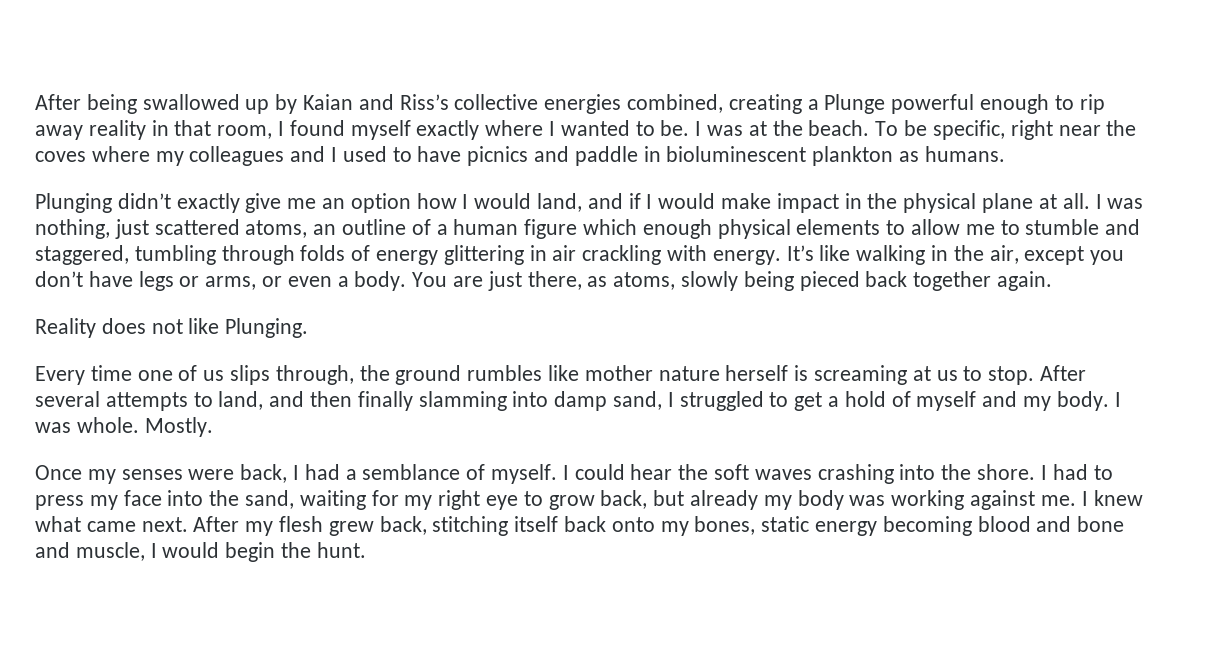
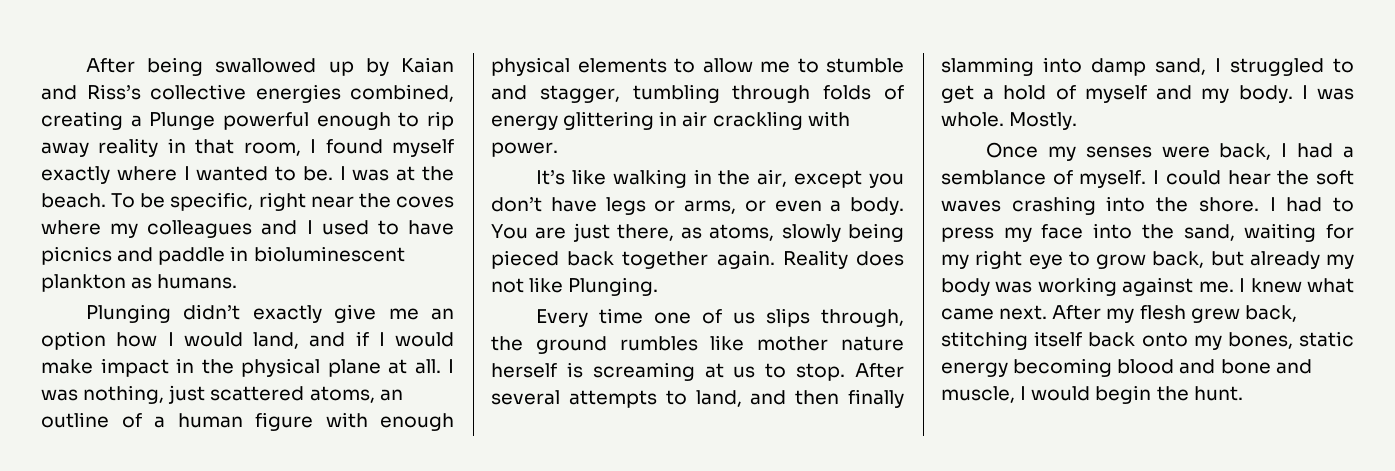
[583,219,638,235] which -> [325,412,368,428] with
[35,245,129,265] staggered, -> [539,85,620,103] stagger,
[712,250,781,265] energy. -> [491,142,558,157] power. //
(1053, 281) // -> (775, 259) none

